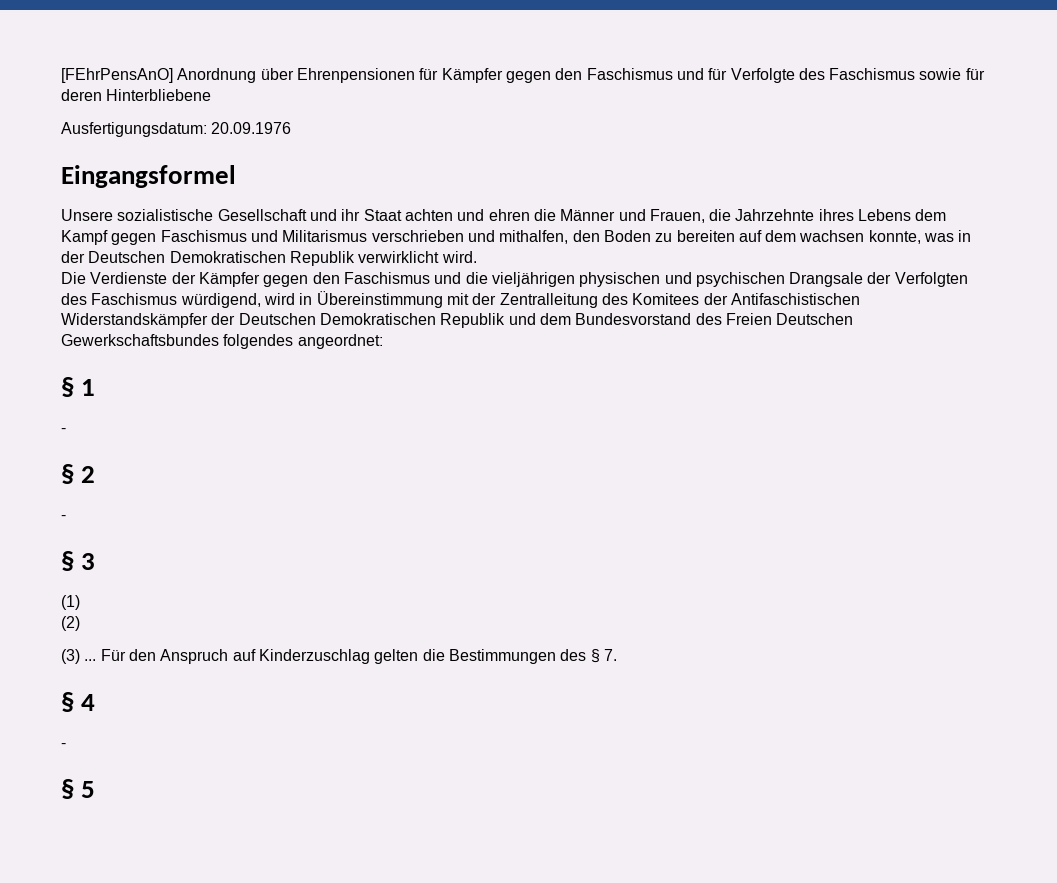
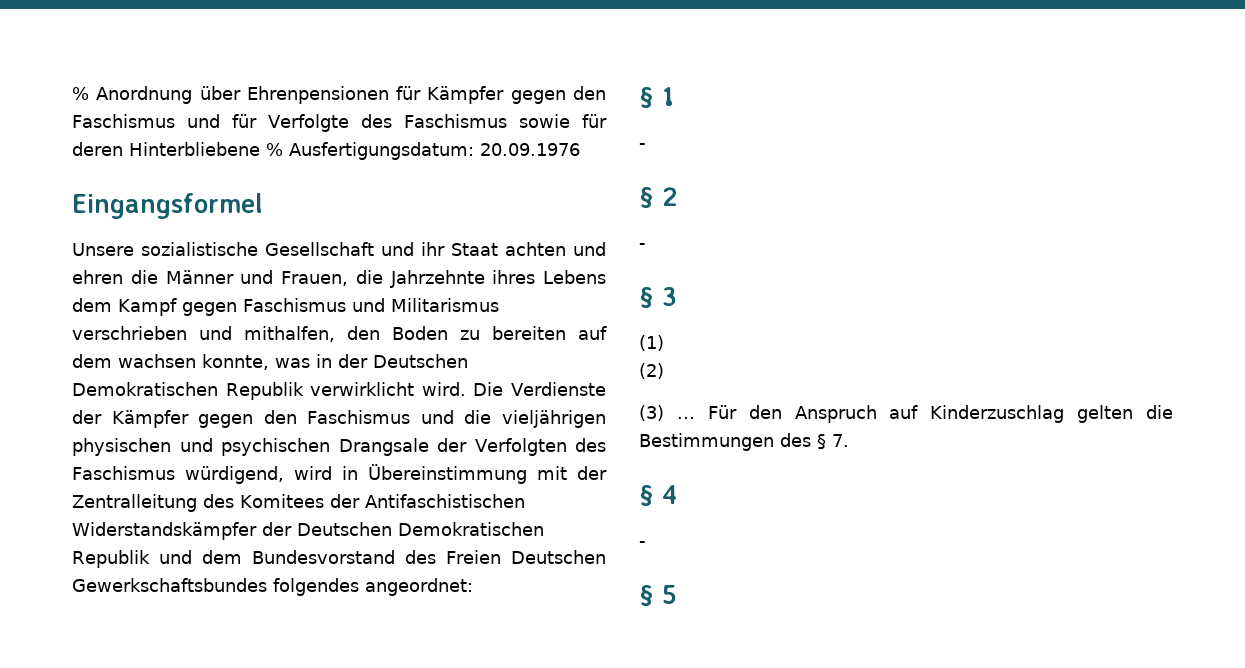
[61,68,173,83] [FEhrPensAnO] -> [72,87,89,100] %
(212, 95) // -> [266,143,283,156] %
(477, 257) // -> (466, 389) none

